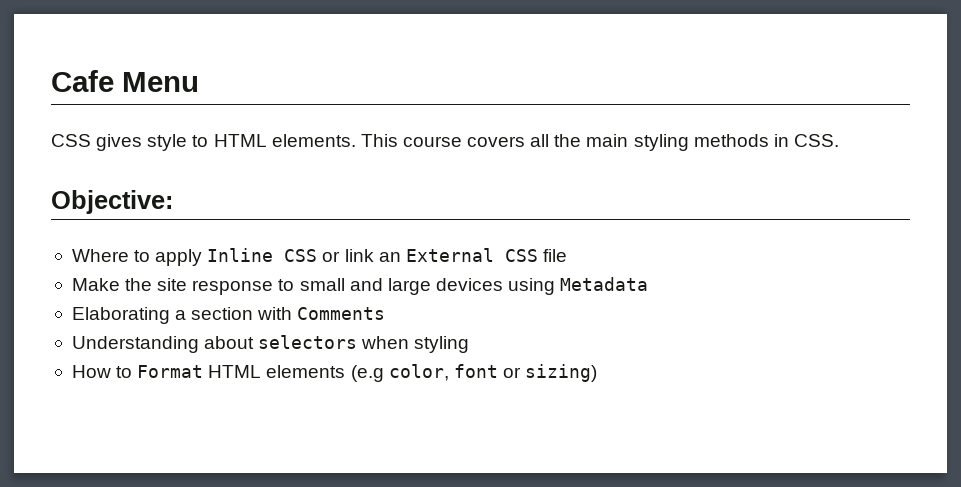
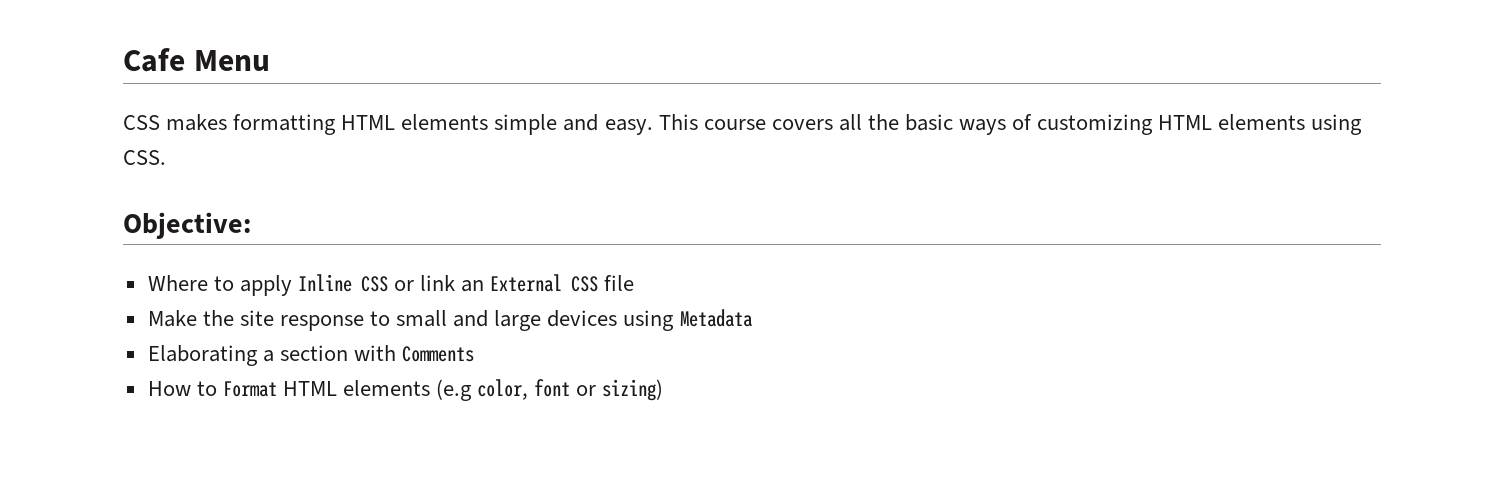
[96,134,356,151] gives style to HTML elements. -> [166,114,653,135] makes formatting HTML elements simple and easy.
[586,134,789,151] main styling methods in -> [904,114,1363,135] basic ways of customizing HTML elements using
[71,335,470,353] // Understanding about selectors when styling -> (475, 354) none

